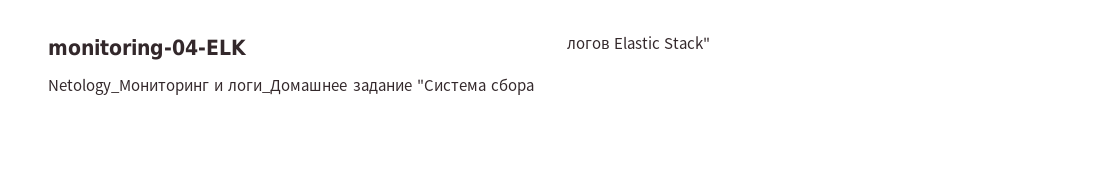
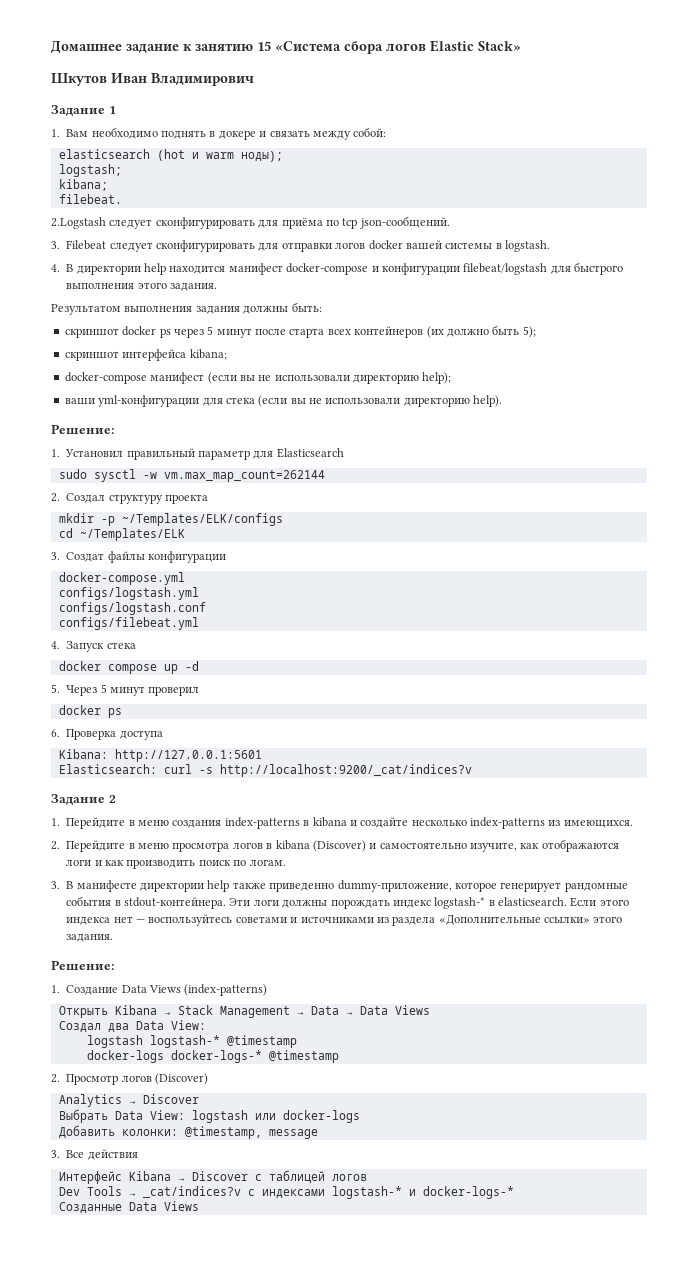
[48,39,247,60] [48,78,534,95] [567,36,711,49] monitoring-04-ELK // Netology_Мониторинг и логи_Домашнее задание "Система сбора логов Elastic Stack" -> [51,40,521,54] [51,73,254,86] [51,105,116,117] [51,127,387,140] [58,149,283,162] [58,164,122,177] [58,179,108,191] [58,194,122,204] [51,216,450,229] [51,240,550,252] [51,262,623,275] [66,282,217,291] [51,302,322,315] [64,325,536,338] [64,349,227,361] [64,372,452,384] [64,395,503,407] [51,424,114,434] [51,448,344,460] [58,469,325,482] [51,493,208,504] [58,513,283,526] [58,528,185,541] [51,551,226,563] [58,572,185,585] [58,587,199,600] [58,602,206,615] [58,617,199,630] [51,641,136,652] [58,661,199,674] [51,684,200,696] [58,705,122,718] [51,729,163,740] [58,749,262,762] [58,764,472,777] [51,794,116,806] [51,817,633,829] [51,839,619,852] [66,859,286,869] [51,880,628,892] [66,896,629,909] [66,914,623,926] [66,934,114,942] [51,960,114,970] [51,984,268,996] [58,1005,430,1018] [58,1020,206,1033] [86,1035,297,1048] [86,1050,339,1063] [51,1073,208,1085] [58,1094,199,1107] [58,1109,360,1123] [58,1125,318,1139] [51,1149,138,1160] [58,1170,367,1184] [58,1186,514,1199] [58,1201,199,1214] Домашнее задание к занятию 15 «Система сбора логов Elastic Stack» // Шкутов Иван Владимирович // Задание 1 // 1. Вам необходимо поднять в докере и связать между собой: // elasticsearch (hot и warm ноды); // logstash; // kibana; // filebeat. // 2.Logstash следует сконфигурировать для приёма по tcp json-сообщений. // 3. Filebeat следует сконфигурировать для отправки логов docker вашей системы в logstash. // 4. В директории help находится манифест docker-compose и конфигурации filebeat/logstash для быстрого выполнения этого задания. // Результатом выполнения задания должны быть: // скриншот docker ps через 5 минут после старта всех контейнеров (их должно быть 5); // скриншот интерфейса kibana; // docker-compose манифест (если вы не использовали директорию help); // ваши yml-конфигурации для стека (если вы не использовали директорию help). // Решение: // 1. Установил правильный параметр для Elasticsearch // sudo sysctl -w vm.max_map_count=262144 // 2. Создал структуру проекта // mkdir -p ~/Templates/ELK/configs // cd ~/Templates/ELK // 3. Создат файлы конфигурации // docker-compose.yml // configs/logstash.yml // configs/logstash.conf // configs/filebeat.yml // 4. Запуск стека // docker compose up -d // 5. Через 5 минут проверил // docker ps // 6. Проверка доступа // Kibana: http://127.0.0.1:5601 // Elasticsearch: curl -s http://localhost:9200/_cat/indices?v // Задание 2 // 1. Перейдите в меню создания index-patterns в kibana и создайте несколько index-patterns из имеющихся. // 2. Перейдите в меню просмотра логов в kibana (Discover) и самостоятельно изучите, как отображаются логи и как производить поиск по логам. // 3. В манифесте директории help также приведенно dummy-приложение, которое генерирует рандомные события в stdout-контейнера. Эти логи должны порождать индекс logstash-* в elasticsearch. Если этого индекса нет — воспользуйтесь советами и источниками из раздела «Дополнительные ссылки» этого задания. // Решение: // 1. Создание Data Views (index-patterns) // Открыть Kibana → Stack Management → Data → Data Views // Создал два Data View: // logstash logstash-* @timestamp // docker-logs docker-logs-* @timestamp // 2. Просмотр логов (Discover) // Analytics → Discover // Выбрать Data View: logstash или docker-logs // Добавить колонки: @timestamp, message // 3. Все действия // Интерфейс Kibana → Discover с таблицей логов // Dev Tools → _cat/indices?v с индексами logstash-* и docker-logs-* // Созданные Data Views

